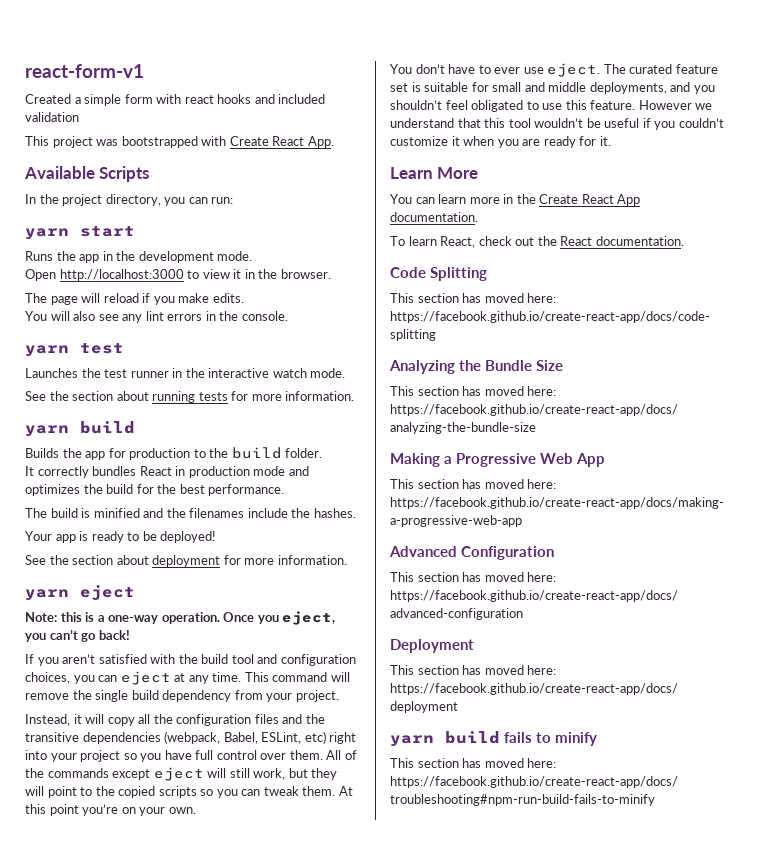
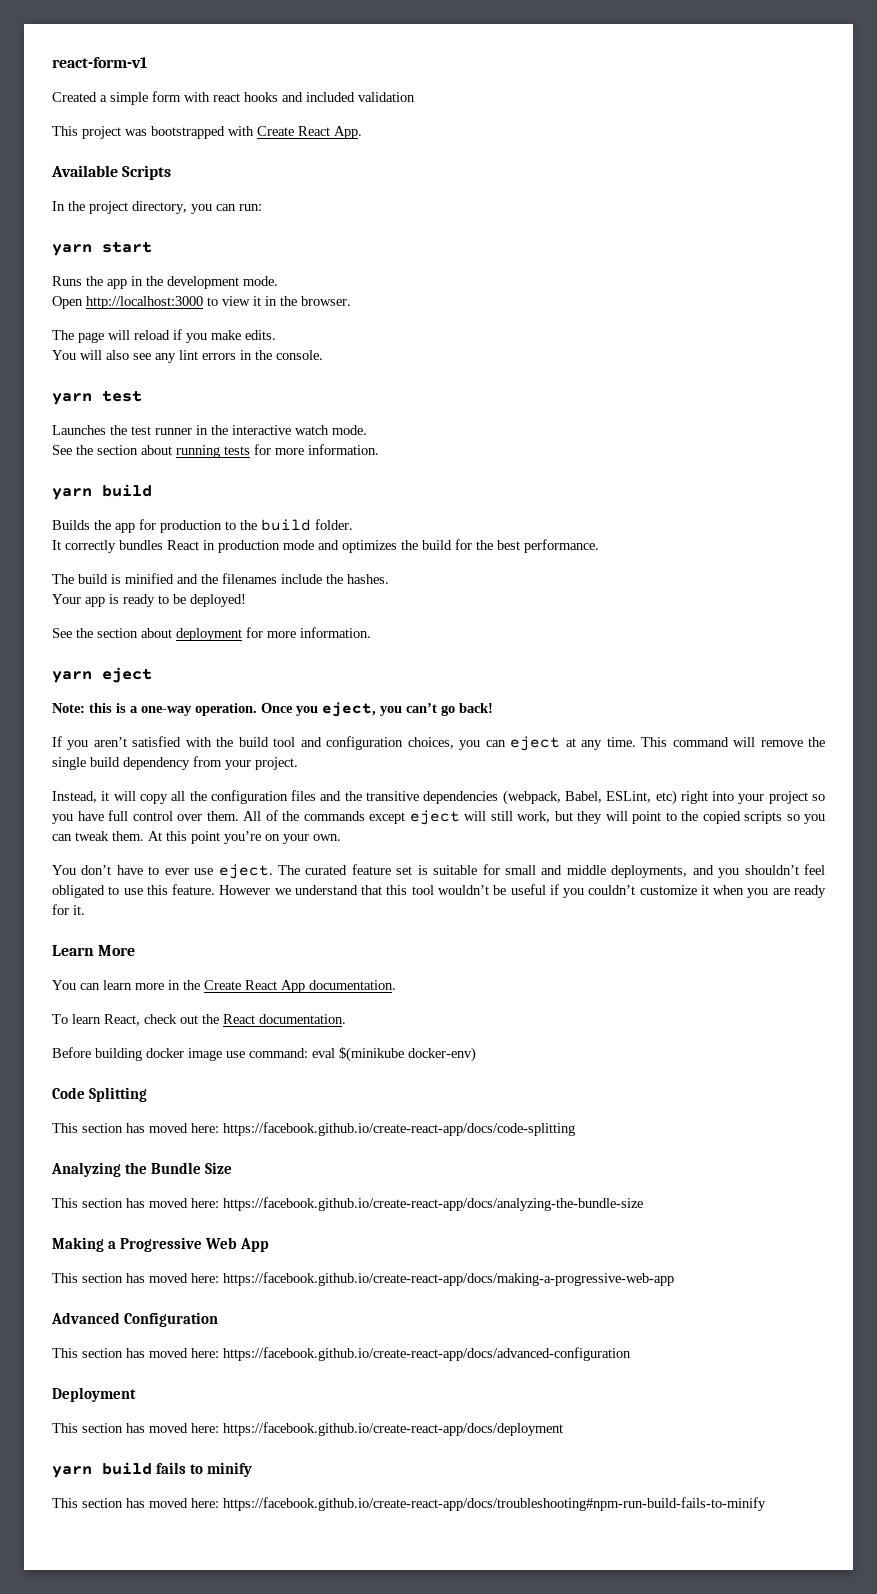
(684, 241) none -> [52,1047,476,1062] // Before building docker image use command: eval $(minikube docker-env)

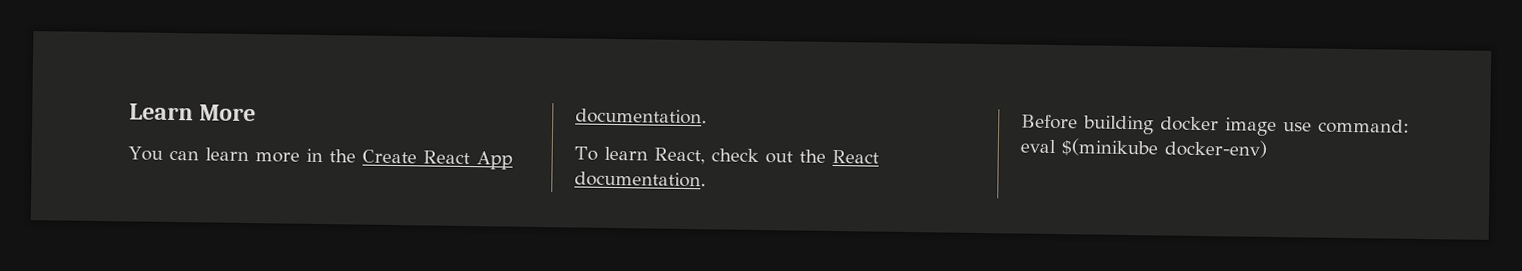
[52,57,147,68] [52,91,415,105] [52,126,362,139] [51,165,172,180] [52,201,262,214] [52,241,152,256] [52,276,278,289] [52,296,351,309] [52,329,276,343] [52,350,323,363] [52,390,142,405] [52,425,367,435] [52,444,379,458] [52,484,152,500] [52,519,353,533] [52,539,599,553] [52,573,389,584] [52,594,246,607] [52,627,371,641] [52,667,152,683] [52,702,493,717] [52,736,826,751] [52,756,298,770] [52,790,825,805] [52,810,825,825] [52,831,341,844] [52,864,826,879] [52,884,826,898] [52,904,85,915] react-form-v1 // Created a simple form with react hooks and included validation // This project was bootstrapped with Create React App. // Available Scripts // In the project directory, you can run: // yarn start // Runs the app in the development mode. // Open http://localhost:3000 to view it in the browser. // The page will reload if you make edits. // You will also see any lint errors in the console. // yarn test // Launches the test runner in the interactive watch mode. // See the section about running tests for more information. // yarn build // Builds the app for production to the build folder. // It correctly bundles React in production mode and optimizes the build for the best performance. // The build is minified and the filenames include the hashes. // Your app is ready to be deployed! // See the section about deployment for more information. // yarn eject // Note: this is a one-way operation. Once you eject, you can’t go back! // If you aren’t satisfied with the build tool and configuration choices, you can eject at any time. This command will remove the single build dependency from your project. // Instead, it will copy all the configuration files and the transitive dependencies (webpack, Babel, ESLint, etc) right into your project so you have full control over them. All of the commands except eject will still work, but they will point to the copied scripts so you can tweak them. At this point you’re on your own. // You don’t have to ever use eject. The curated feature set is suitable for small and middle deployments, and you shouldn’t feel obligated to use this feature. However we understand that this tool wouldn’t be useful if you couldn’t customize it when you are ready for it. // -> (129, 112) none
[52,1087,147,1102] [52,1122,575,1136] [51,1162,232,1177] [52,1197,643,1211] [52,1237,269,1252] [52,1272,674,1286] [51,1312,218,1327] [52,1347,631,1361] [52,1387,136,1402] [52,1422,563,1436] [52,1462,252,1478] [52,1497,766,1511] // Code Splitting // This section has moved here: https://facebook.github.io/create-react-app/docs/code-splitting // Analyzing the Bundle Size // This section has moved here: https://facebook.github.io/create-react-app/docs/analyzing-the-bundle-size // Making a Progressive Web App // This section has moved here: https://facebook.github.io/create-react-app/docs/making-a-progressive-web-app // Advanced Configuration // This section has moved here: https://facebook.github.io/create-react-app/docs/advanced-configuration // Deployment // This section has moved here: https://facebook.github.io/create-react-app/docs/deployment // yarn build fails to minify // This section has moved here: https://facebook.github.io/create-react-app/docs/troubleshooting#npm-run-build-fails-to-minify -> (1267, 148) none

